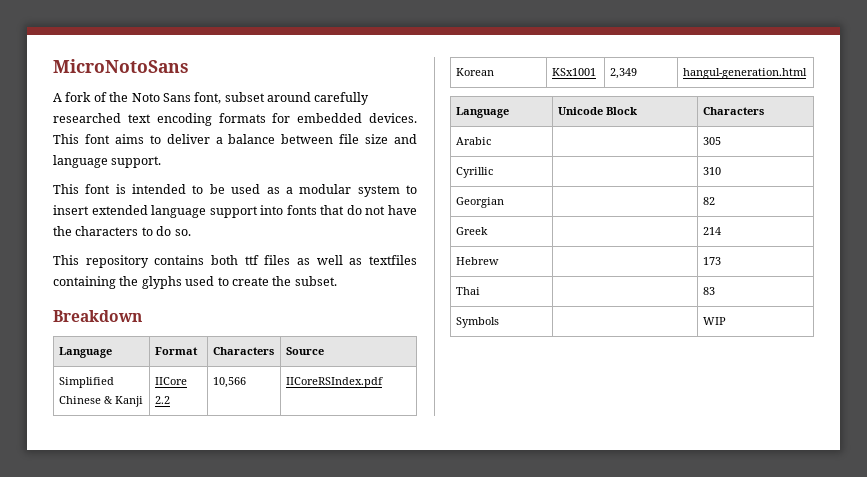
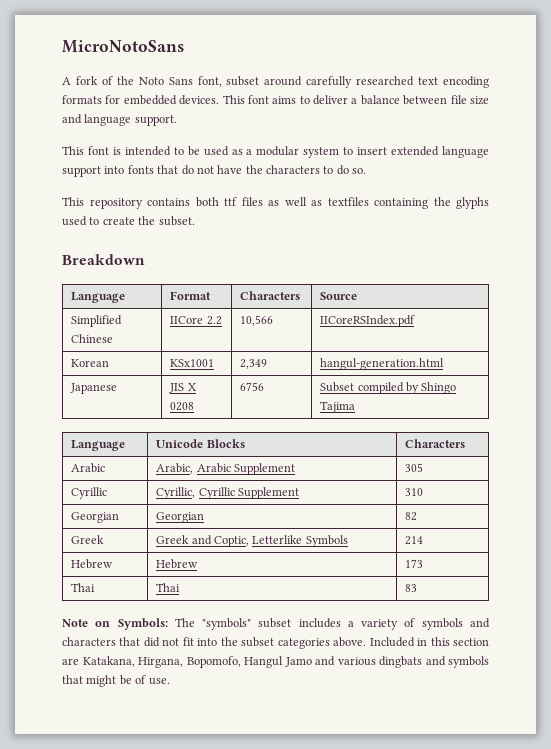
[103,396,143,407] & Kanji -> (114, 338) none
(807, 73) none -> [70,383,118,394] [169,383,197,393] [170,402,195,411] [240,382,265,391] [320,382,457,394] [320,401,356,413] // Japanese | JIS X 0208 | 6756 | Subset compiled by Shingo Tajima
[605,107,637,115] Block -> [206,439,245,448] Blocks
(491, 141) none -> [156,463,295,475] Arabic, Arabic Supplement
(493, 172) none -> [156,487,299,499] Cyrillic, Cyrillic Supplement
(504, 202) none -> [156,512,205,523] Georgian
(488, 231) none -> [156,535,348,547] Greek and Coptic, Letterlike Symbols
(499, 261) none -> [156,559,199,569] Hebrew
(480, 291) none -> [156,583,181,592] Thai
[455,317,499,328] [702,317,726,325] // Symbols | | WIP -> [62,618,490,630] [62,637,489,649] [62,656,489,668] [62,675,170,687] // Note on Symbols: The "symbols" subset includes a variety of symbols and characters that did not fit into the subset categories above. Included in this section are Katakana, Hirgana, Bopomofo, Hangul Jamo and various dingbats and symbols that might be of use.

